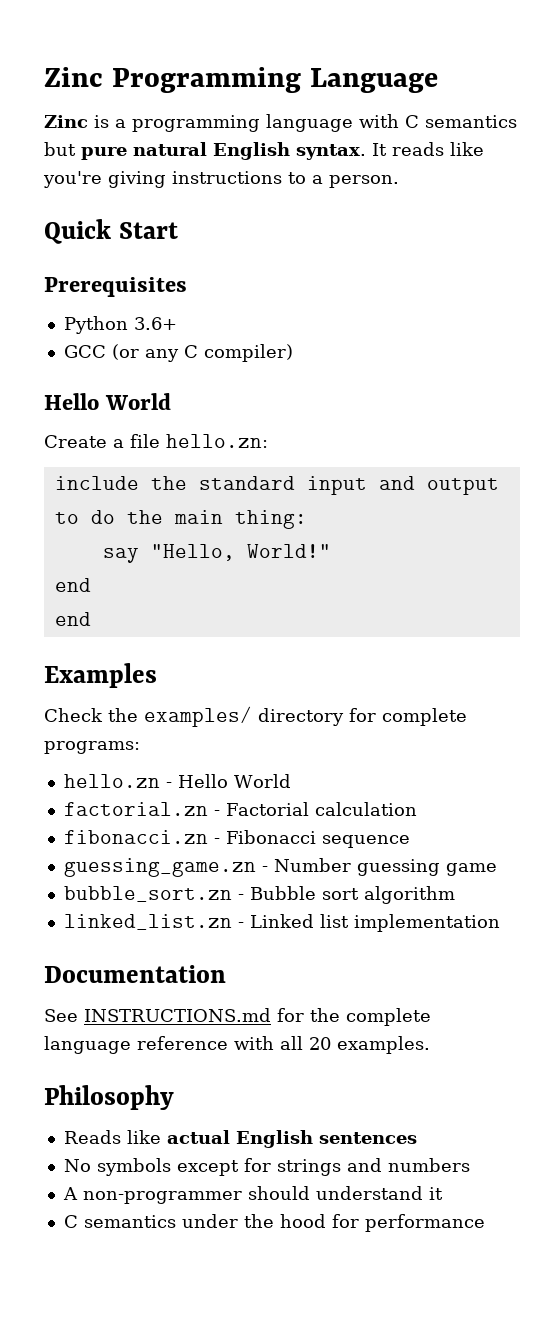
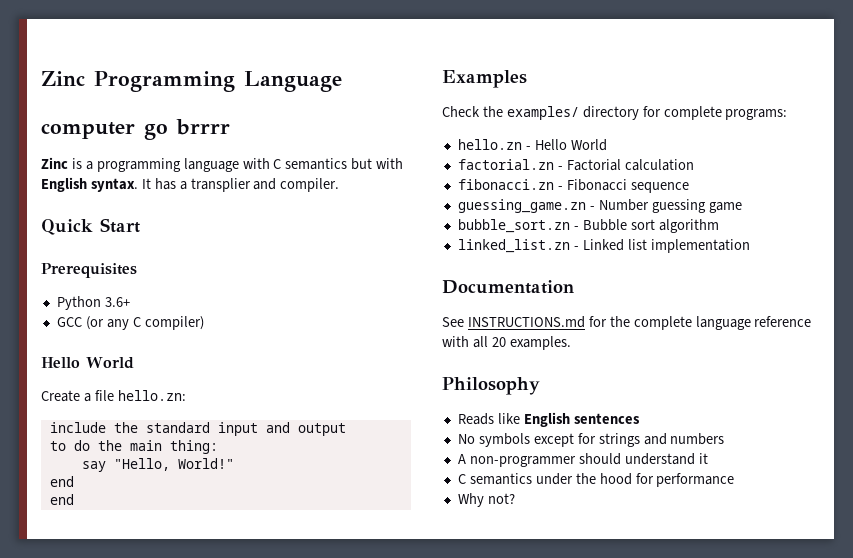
(438, 80) none -> [41,119,230,140] // computer go brrrr
[81,142,207,160] pure natural -> [376,158,404,169] with
[392,142,484,156] [43,171,399,188] reads like you're giving instructions to a person. -> [154,178,340,192] has a transplier and compiler.
[166,1130,230,1144] actual -> (520, 418) none
(485, 1223) none -> [457,493,515,507] // Why not?

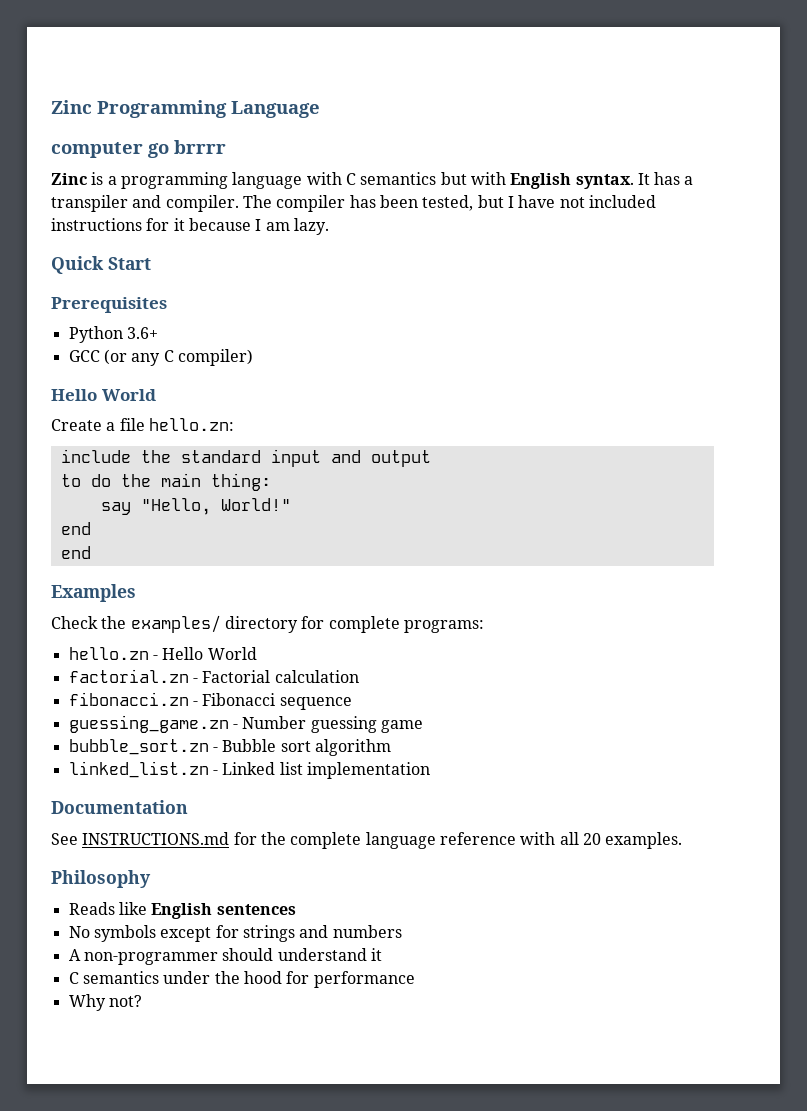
[190,178,251,192] transplier -> [51,195,128,212] transpiler
(340, 185) none -> [242,195,656,212] [51,218,329,235] The compiler has been tested, but I have not included instructions for it because I am lazy.

